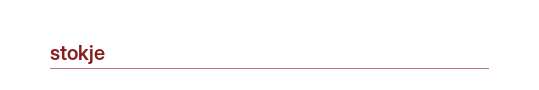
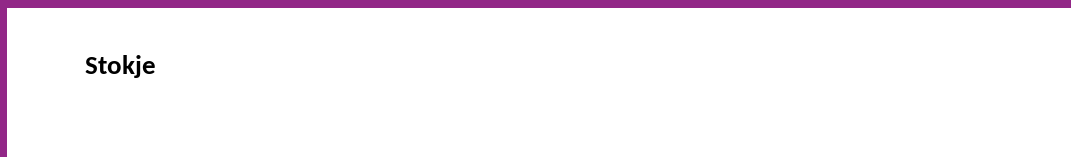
[50,45,105,65] stokje -> [85,55,156,78] Stokje

